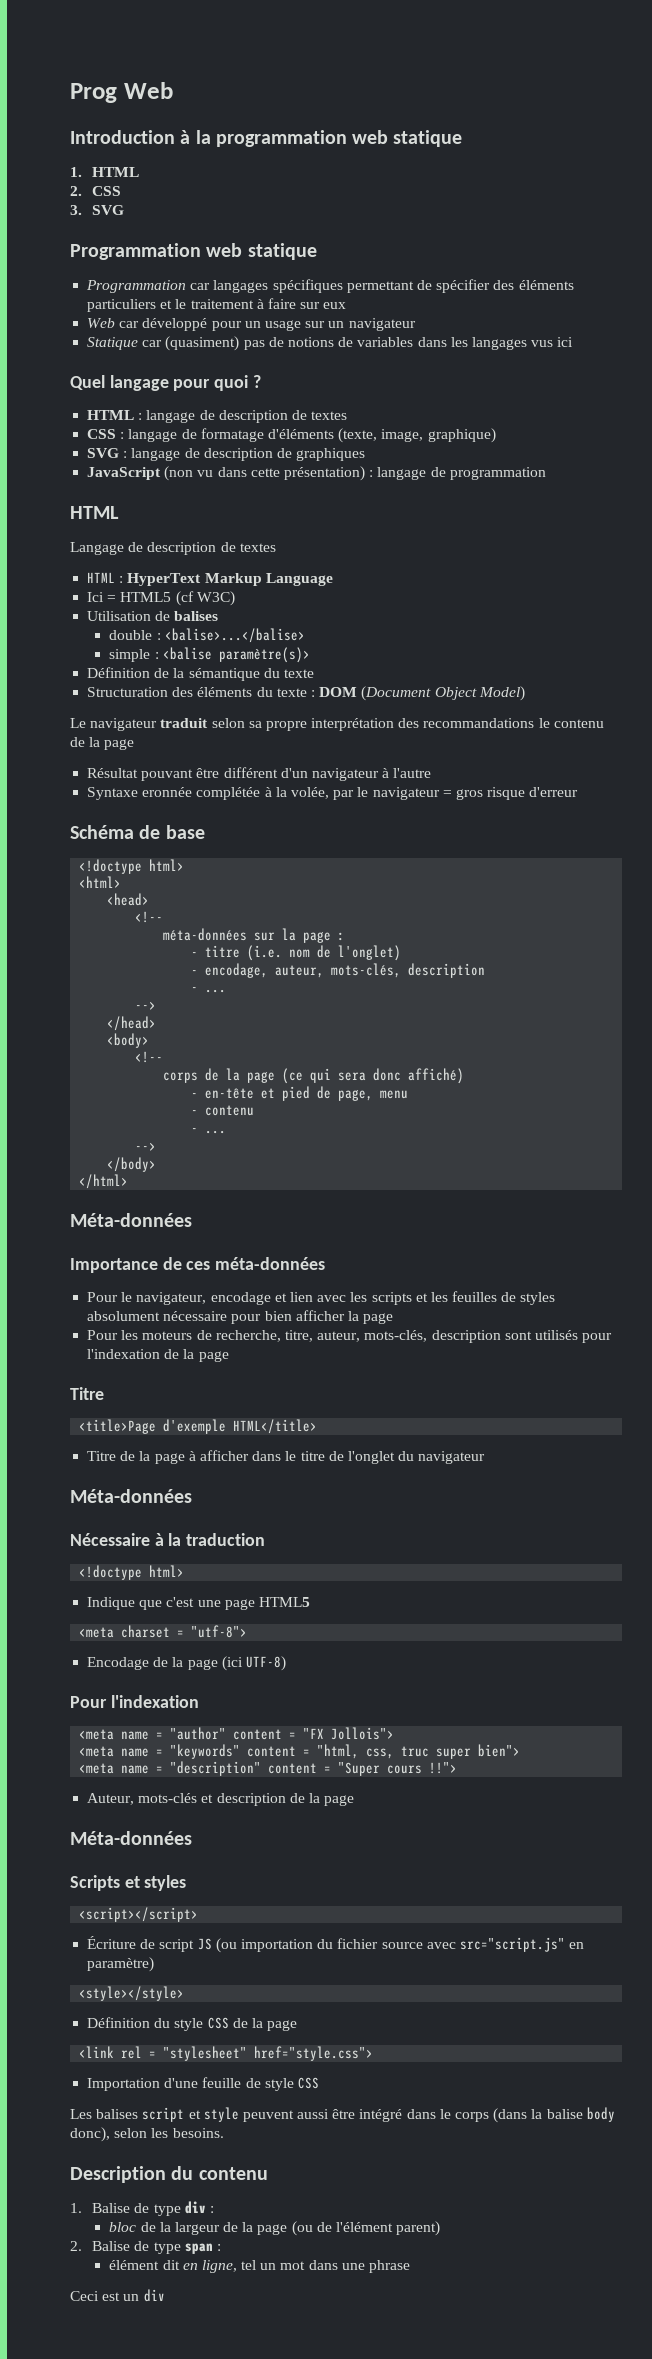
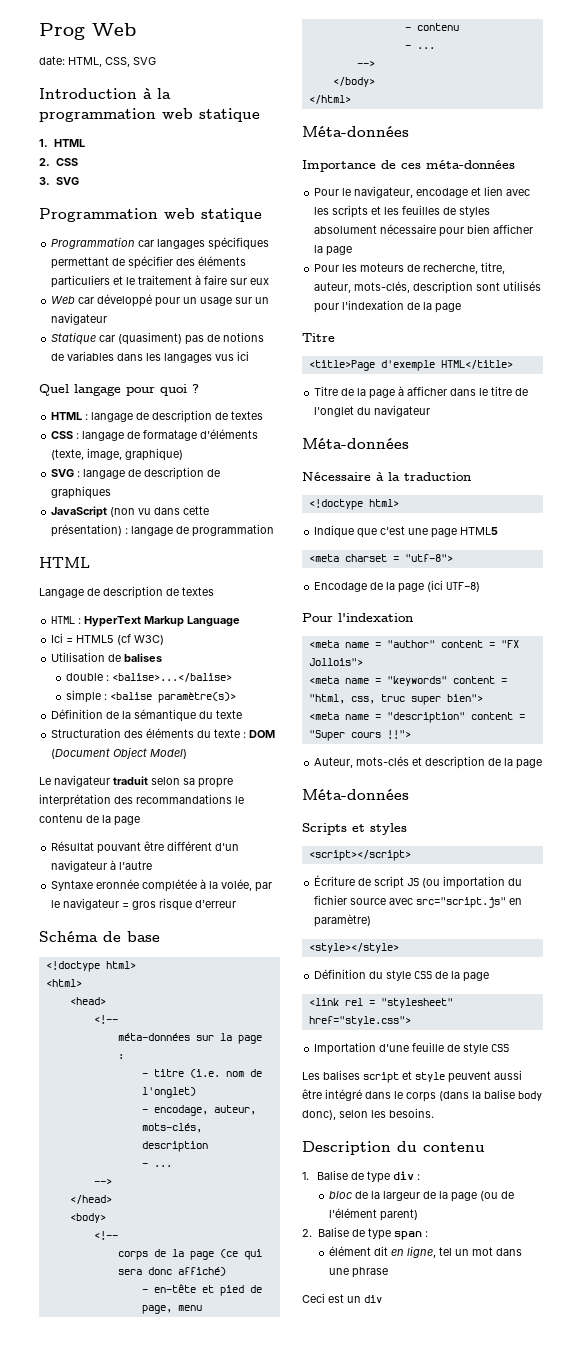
(173, 90) none -> [39,56,156,67] // date: HTML, CSS, SVG

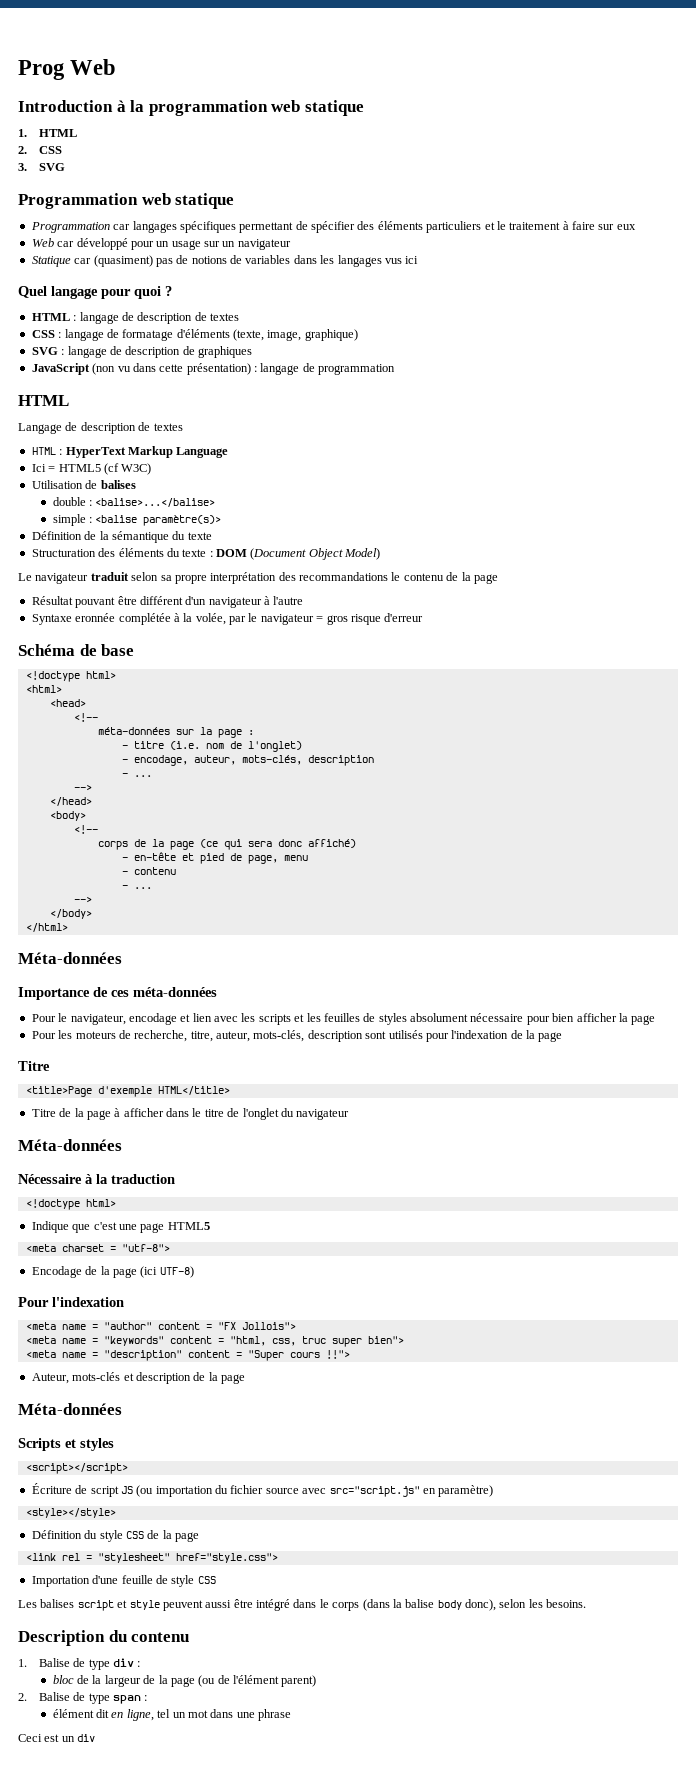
[39,56,156,67] // date: HTML, CSS, SVG -> (117, 67) none

